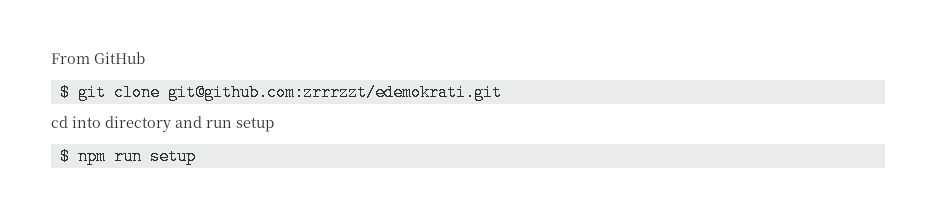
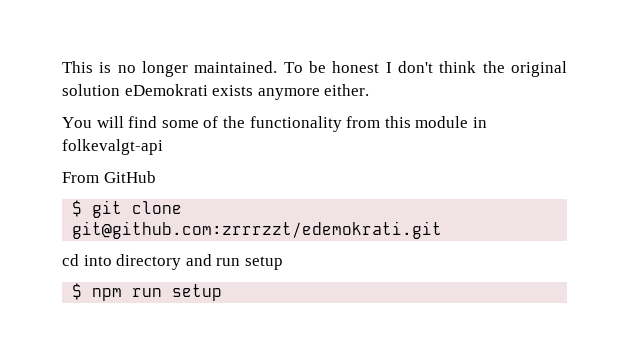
(51, 58) none -> [62,61,567,77] [62,84,370,100] [62,116,487,132] [62,139,163,155] This is no longer maintained. To be honest I don't think the original solution eDemokrati exists anymore either. // You will find some of the functionality from this module in folkevalgt-api //

